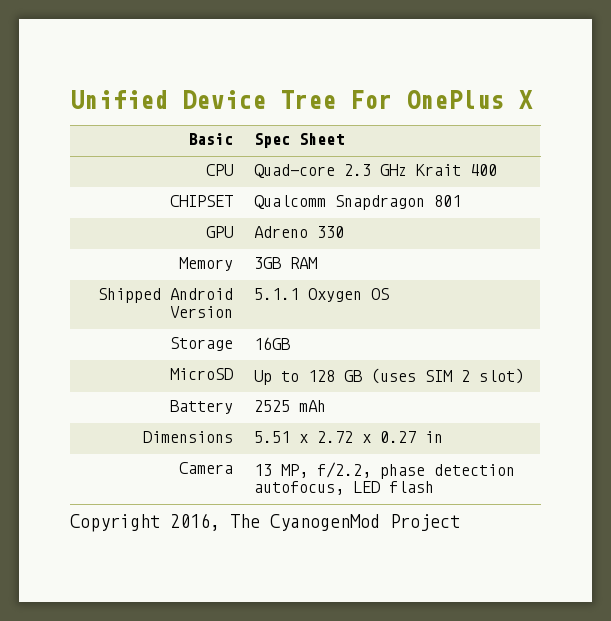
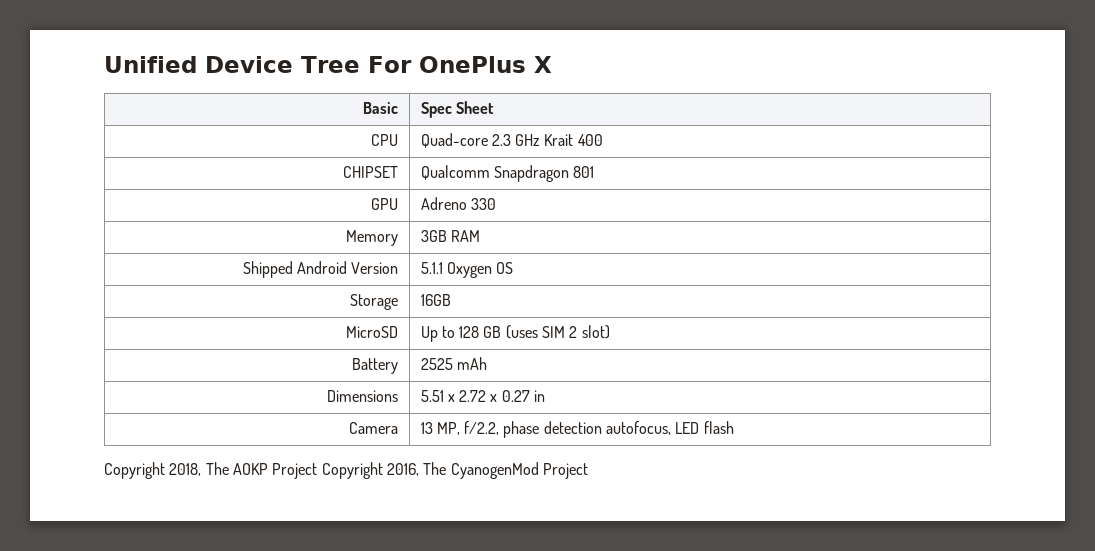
(160, 523) none -> [169,462,383,479] 2018, The AOKP Project Copyright

